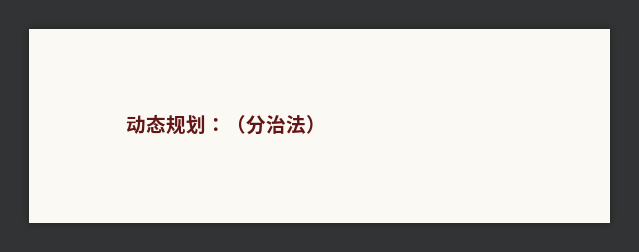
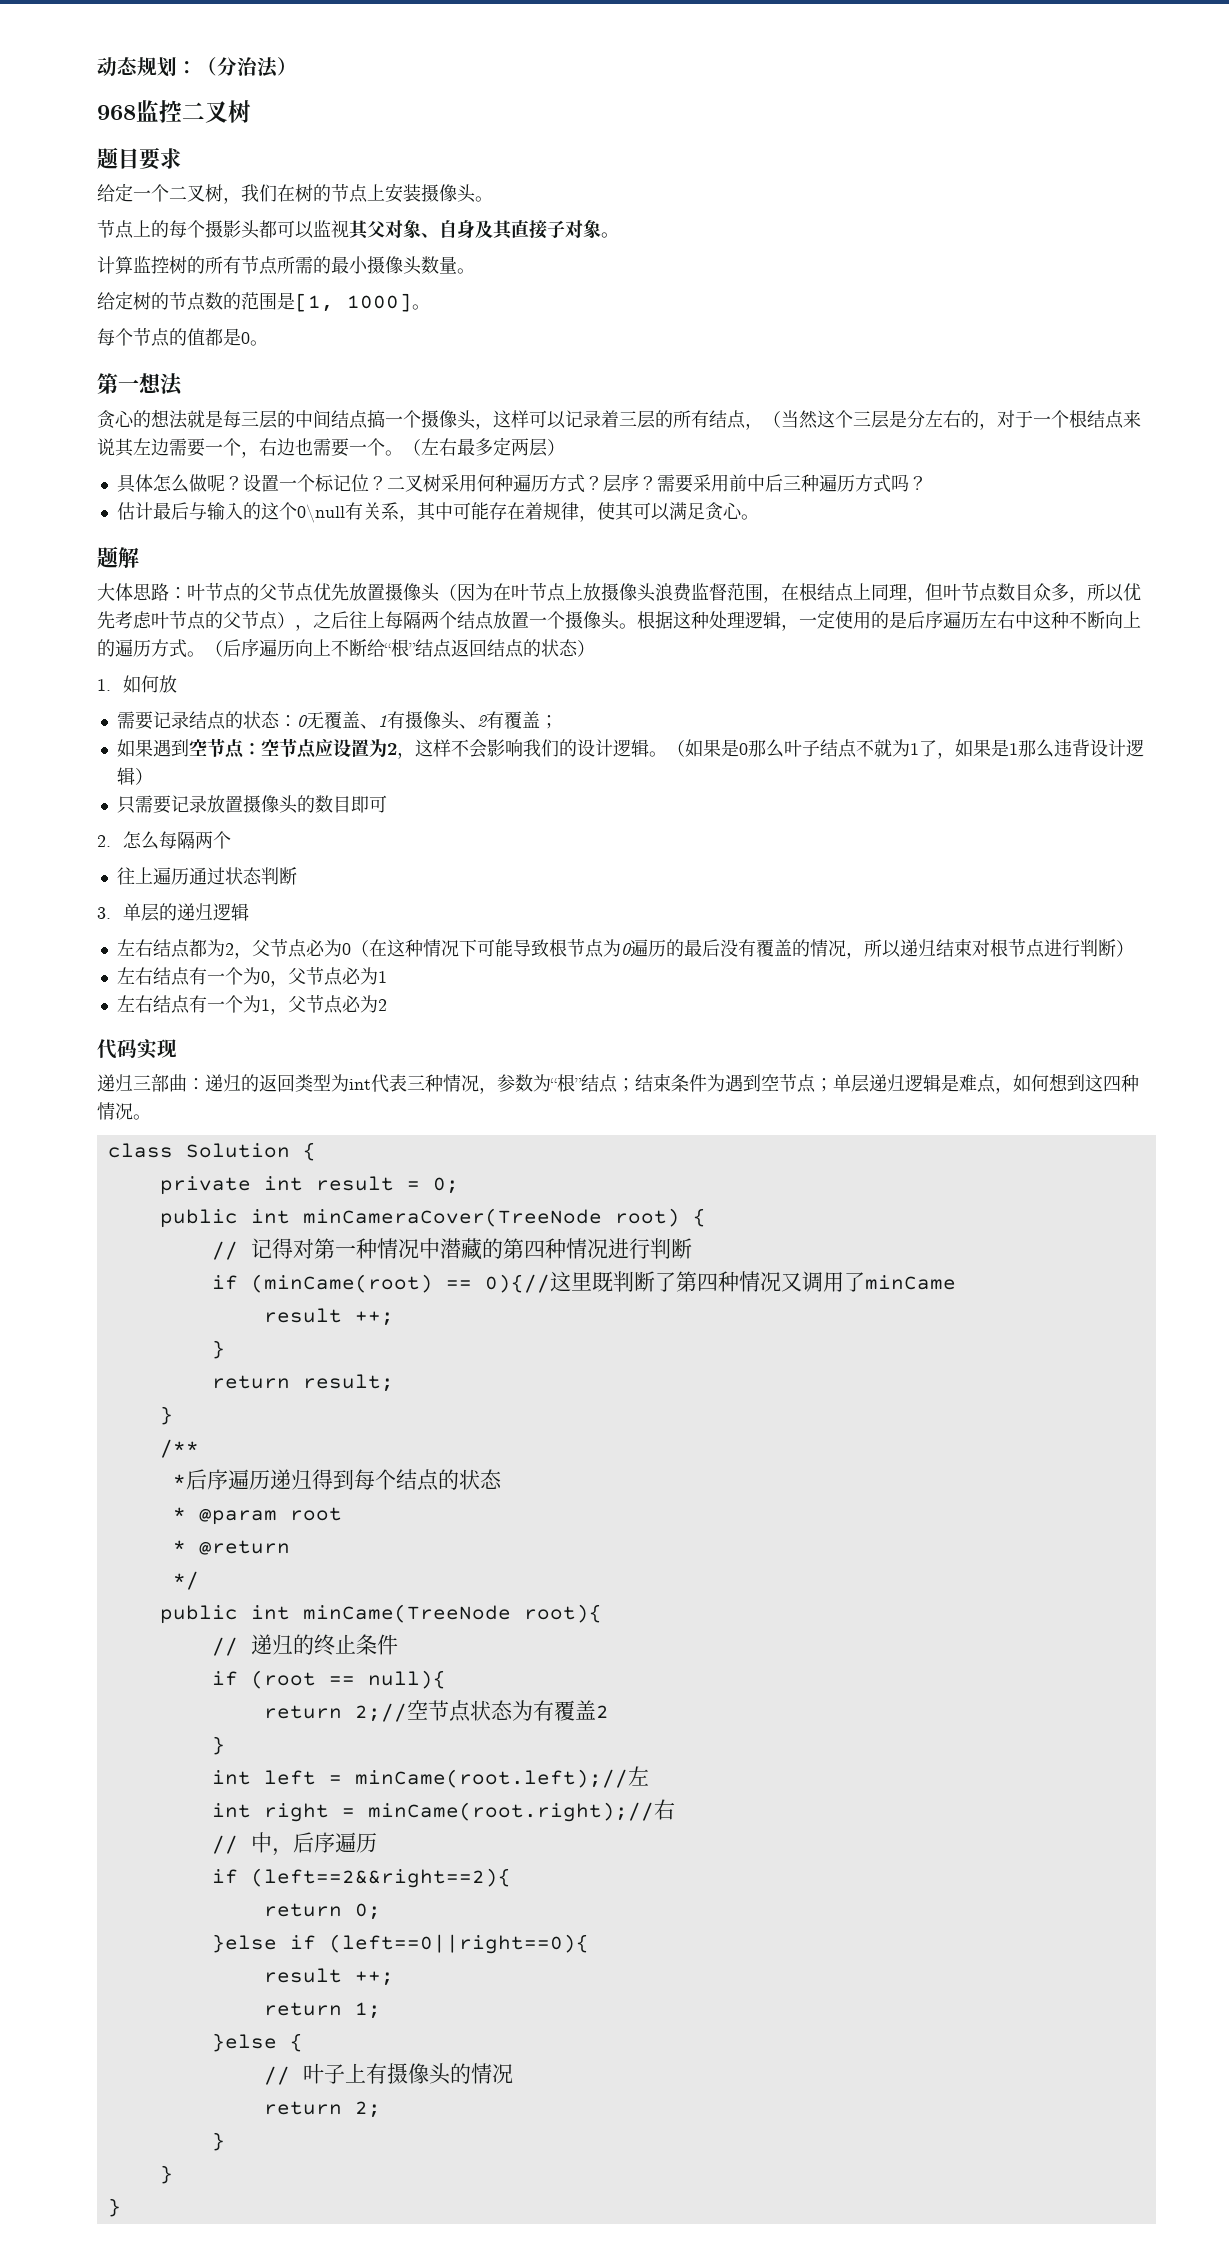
(326, 124) none -> [97,100,251,123] [97,147,181,170] [97,183,493,204] [97,220,619,240] [97,256,475,275] [97,291,430,312] [97,328,268,347] [97,373,183,396] [97,409,1141,430] [97,437,565,458] [116,474,927,493] [116,502,759,523] [97,546,139,568] [97,583,1141,603] [97,610,1141,631] [97,639,595,658] [97,675,178,693] [116,711,558,730] [116,738,1144,759] [116,767,153,785] [116,795,387,814] [97,831,232,850] [116,867,297,885] [97,903,250,922] [116,939,1134,959] [116,967,387,987] [116,995,387,1015] [97,1039,177,1059] [97,1073,1139,1094] [97,1102,151,1120] [107,1142,316,1161] [159,1176,459,1195] [159,1208,706,1228] [211,1238,692,1260] [211,1271,956,1293] [263,1308,394,1326] [211,1340,225,1359] [211,1374,394,1392] [159,1406,173,1425] [159,1439,199,1458] [172,1469,502,1491] [172,1507,342,1525] [172,1540,290,1555] [172,1571,199,1590] [159,1604,602,1624] [211,1634,398,1656] [211,1670,446,1689] [263,1700,609,1722] [211,1736,225,1755] [211,1766,649,1788] [211,1799,675,1822] [211,1832,377,1856] [211,1868,511,1888] [263,1903,381,1920] [211,1934,589,1954] [263,1968,394,1986] [263,2002,381,2019] [211,2033,303,2052] [263,2063,513,2085] [263,2101,381,2118] [211,2132,225,2151] [159,2165,173,2184] [107,2198,121,2217] // 968监控二叉树 // 题目要求 // 给定一个二叉树，我们在树的节点上安装摄像头。 // 节点上的每个摄影头都可以监视其父对象、自身及其直接子对象。 // 计算监控树的所有节点所需的最小摄像头数量。 // 给定树的节点数的范围是[1, 1000]。 // 每个节点的值都是0。 // 第一想法 // 贪心的想法就是每三层的中间结点搞一个摄像头，这样可以记录着三层的所有结点，（当然这个三层是分左右的，对于一个根结点来说其左边需要一个，右边也需要一个。（左右最多定两层） // 具体怎么做呢？设置一个标记位？二叉树采用何种遍历方式？层序？需要采用前中后三种遍历方式吗？ // 估计最后与输入的这个0\null有关系，其中可能存在着规律，使其可以满足贪心。 // 题解 // 大体思路：叶节点的父节点优先放置摄像头（因为在叶节点上放摄像头浪费监督范围，在根结点上同理，但叶节点数目众多，所以优先考虑叶节点的父节点），之后往上每隔两个结点放置一个摄像头。根据这种处理逻辑，一定使用的是后序遍历左右中这种不断向上的遍历方式。（后序遍历向上不断给“根”结点返回结点的状态） // 1.如何放 // 需要记录结点的状态：0无覆盖、1有摄像头、2有覆盖； // 如果遇到空节点：空节点应设置为2，这样不会影响我们的设计逻辑。（如果是0那么叶子结点不就为1了，如果是1那么违背设计逻辑） // 只需要记录放置摄像头的数目即可 // 2.怎么每隔两个 // 往上遍历通过状态判断 // 3.单层的递归逻辑 // 左右结点都为2，父节点必为0（在这种情况下可能导致根节点为0遍历的最后没有覆盖的情况，所以递归结束对根节点进行判断） // 左右结点有一个为0，父节点必为1 // 左右结点有一个为1，父节点必为2 // 代码实现 // 递归三部曲：递归的返回类型为int代表三种情况，参数为“根”结点；结束条件为遇到空节点；单层递归逻辑是难点，如何想到这四种情况。 // class Solution { // private int result = 0; // public int minCameraCover(TreeNode root) { // // 记得对第一种情况中潜藏的第四种情况进行判断 // if (minCame(root) == 0){//这里既判断了第四种情况又调用了minCame // result ++; // } // return result; // } // /** // *后序遍历递归得到每个结点的状态 // * @param root // * @return // */ // public int minCame(TreeNode root){ // // 递归的终止条件 // if (root == null){ // return 2;//空节点状态为有覆盖2 // } // int left = minCame(root.left);//左 // int right = minCame(root.right);//右 // // 中，后序遍历 // if (left==2&&right==2){ // return 0; // }else if (left==0||right==0){ // result ++; // return 1; // }else { // // 叶子上有摄像头的情况 // return 2; // } // } // }

